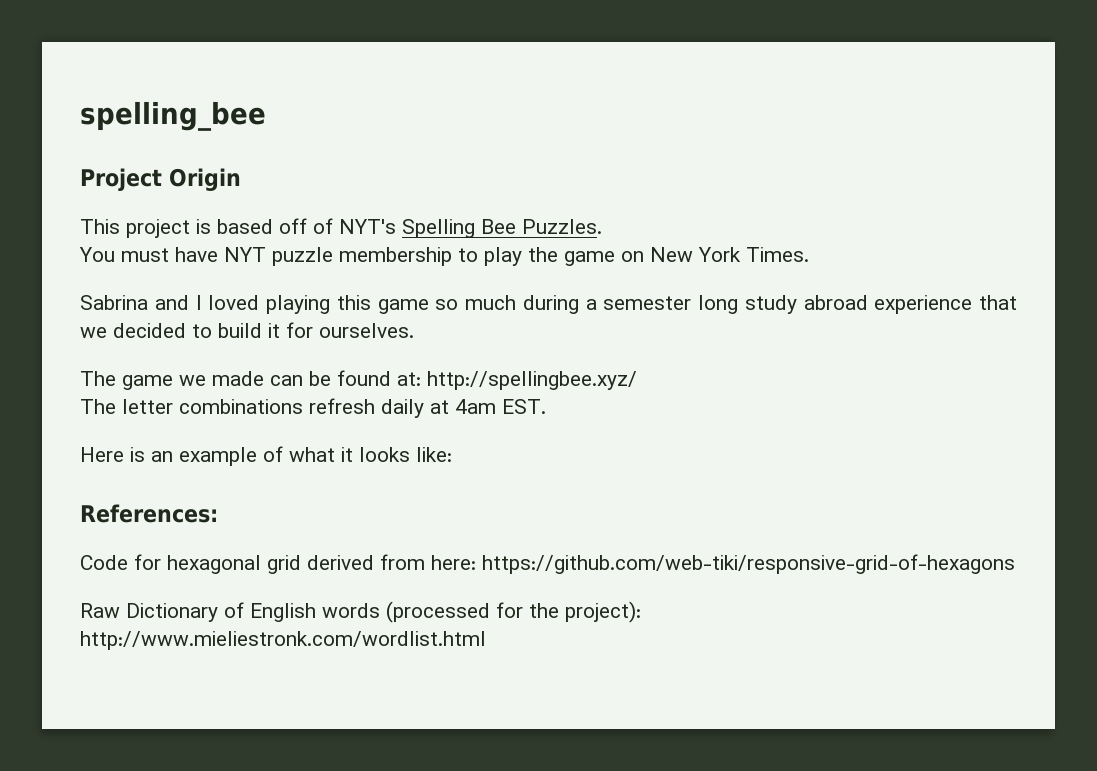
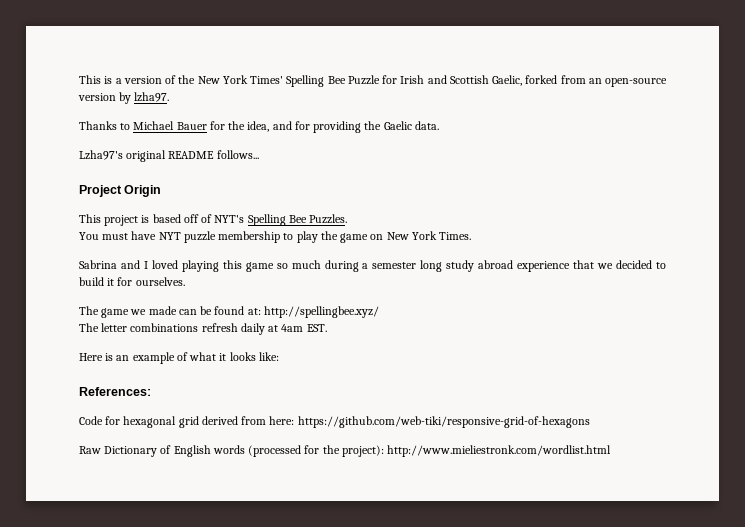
[80,101,266,131] spelling_bee -> [79,75,667,87] [78,92,170,104] [79,121,439,133] [79,150,259,162] This is a version of the New York Times' Spelling Bee Puzzle for Irish and Scottish Gaelic, forked from an open-source version by lzha97. // Thanks to Michael Bauer for the idea, and for providing the Gaelic data. // Lzha97's original README follows...

